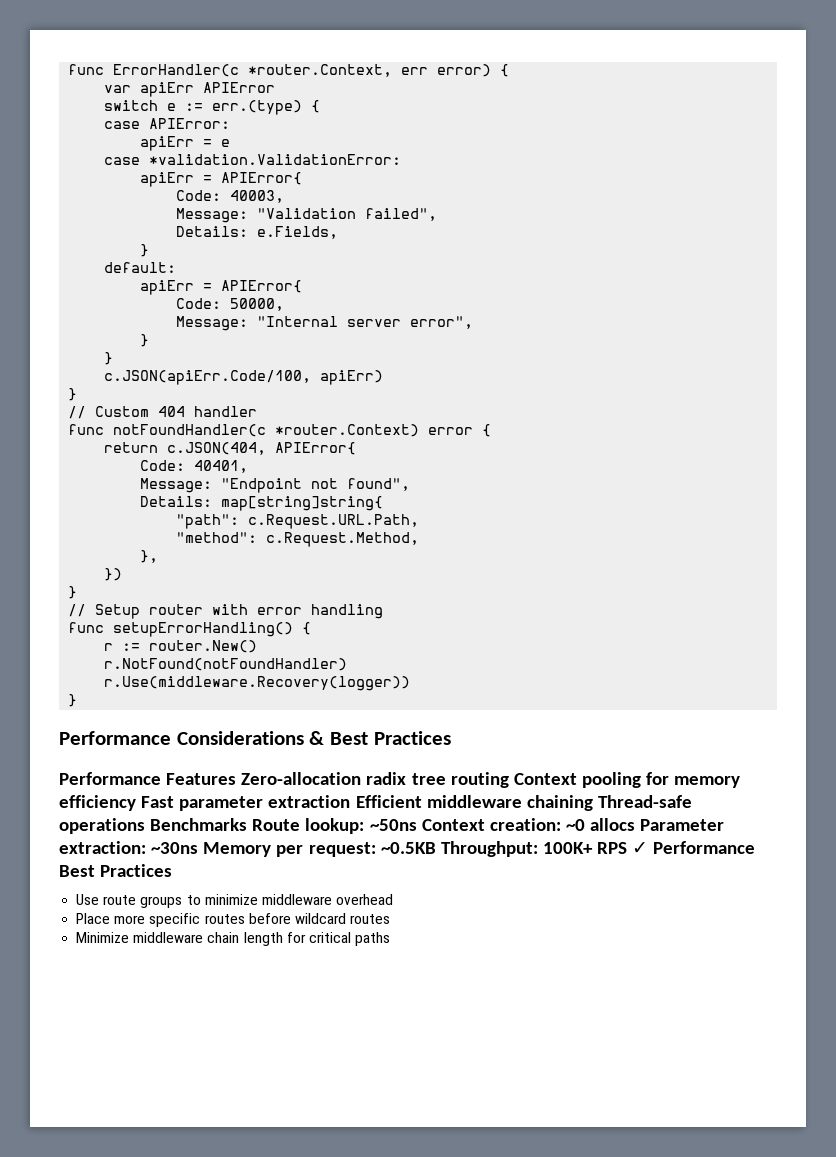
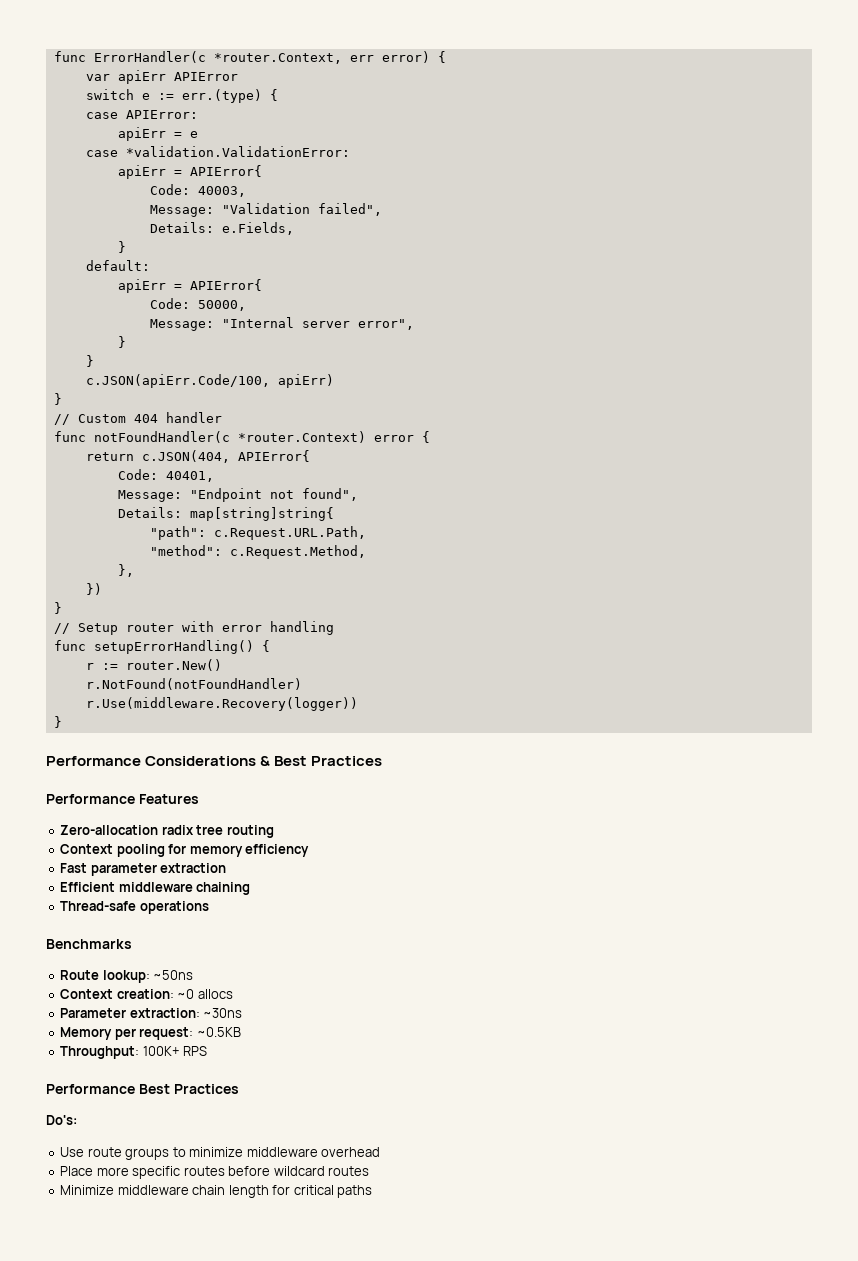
(237, 779) none -> (199, 799) //
(509, 780) none -> (274, 831) //
(136, 803) none -> (310, 850) //
(351, 801) none -> (227, 868) //
(593, 803) none -> (251, 888) //
(145, 826) none -> (209, 907) //
(248, 824) none -> (132, 944) //
(417, 825) none -> (194, 975) //
(636, 824) none -> (233, 994) //
(199, 848) none -> (243, 1013) //
(436, 848) none -> (241, 1032) //
[632,842,649,854] ✓ -> (208, 1051) //
(173, 870) none -> [46,1115,77,1125] // Do's:

